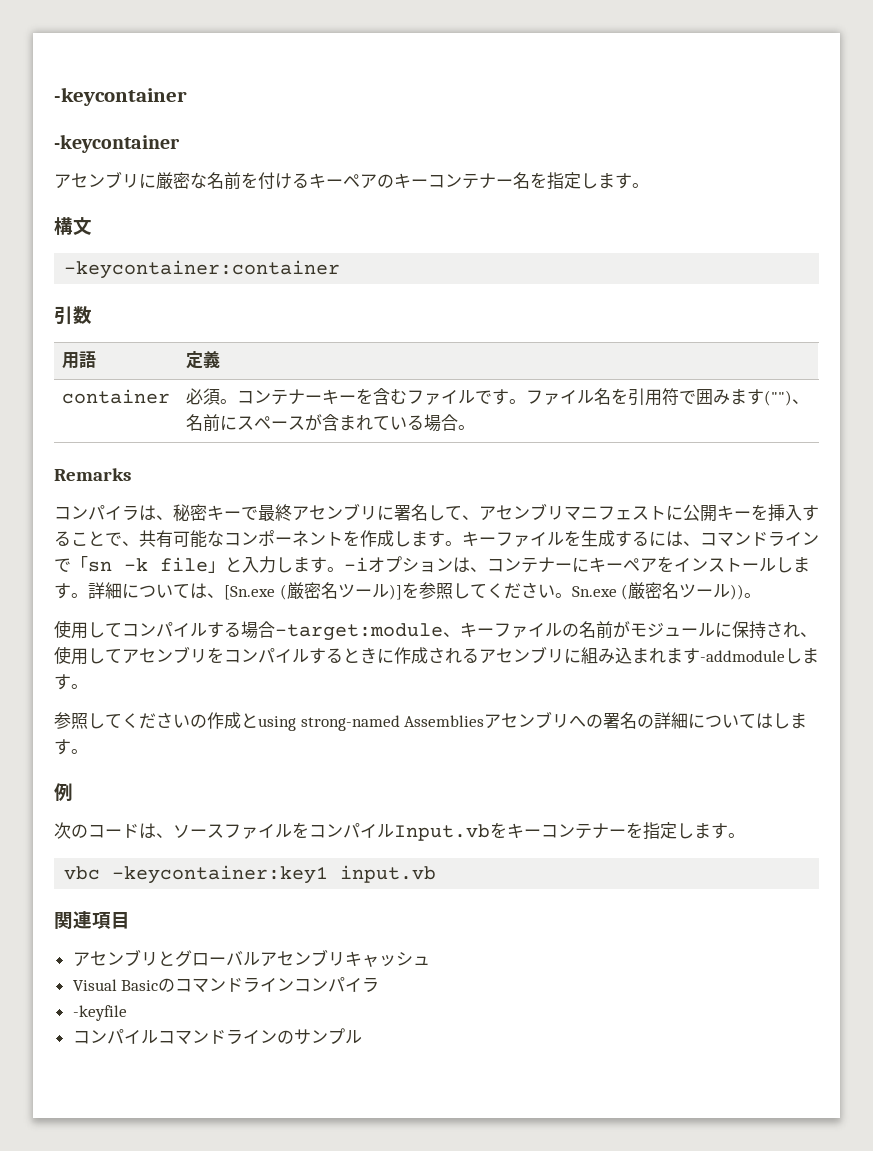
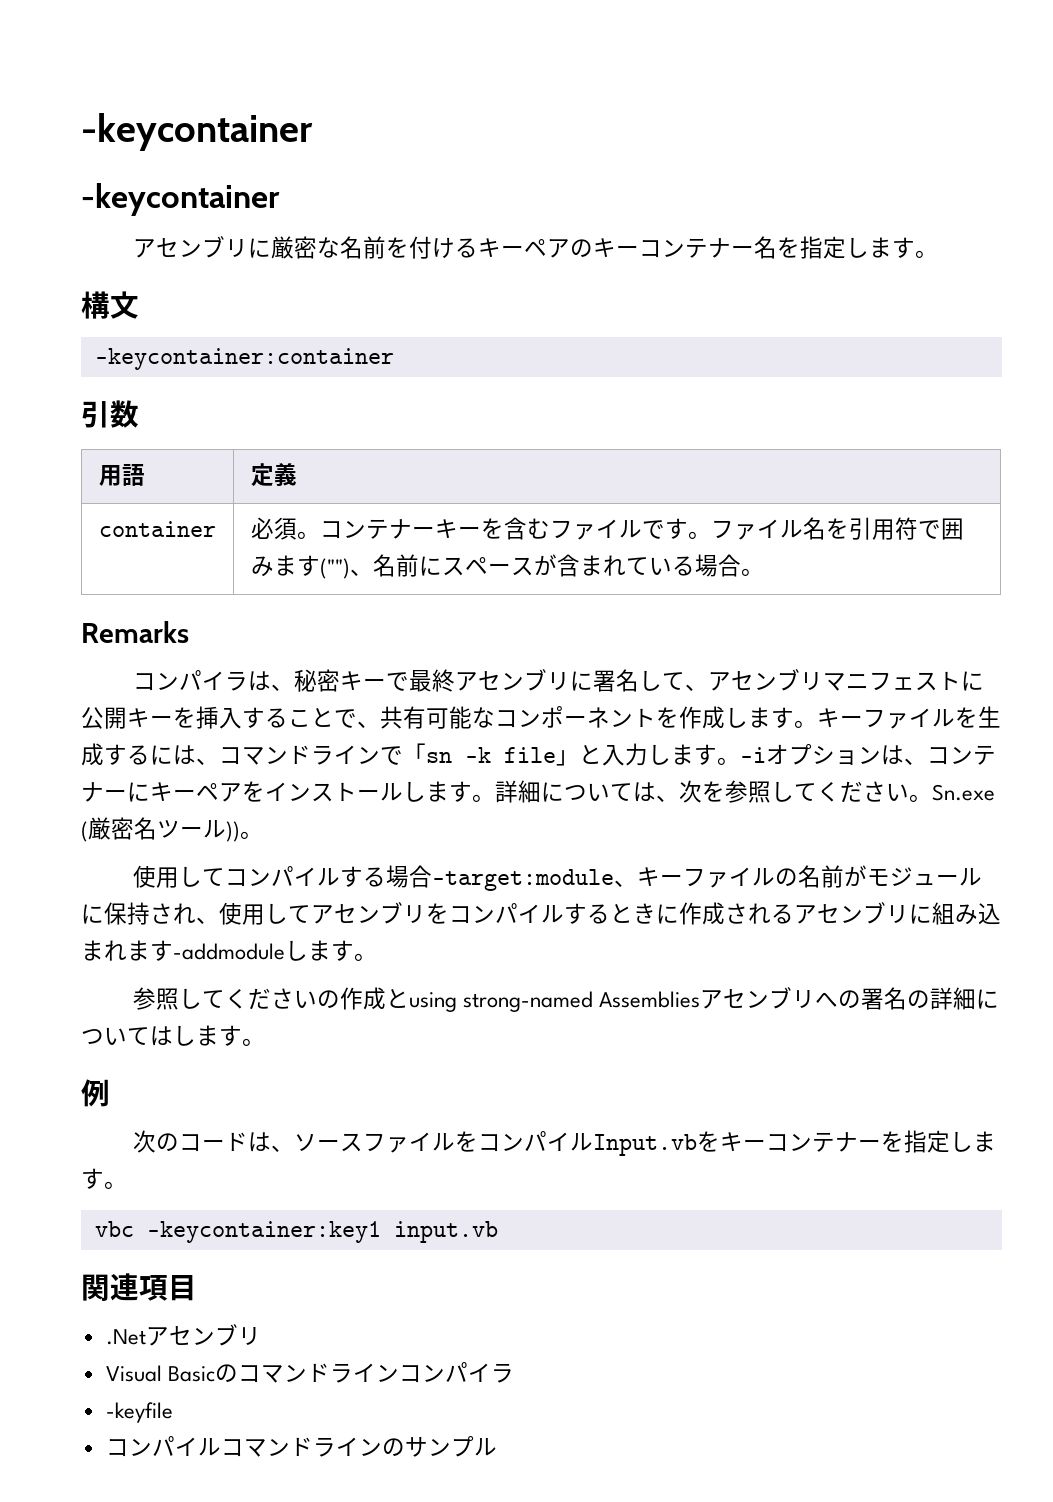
[224,582,402,600] [Sn.exe (厳密名ツール)] -> [679,780,702,803] 次
[72,949,430,967] アセンブリとグローバルアセンブリキャッシュ -> [105,1324,261,1346] .Netアセンブリ

